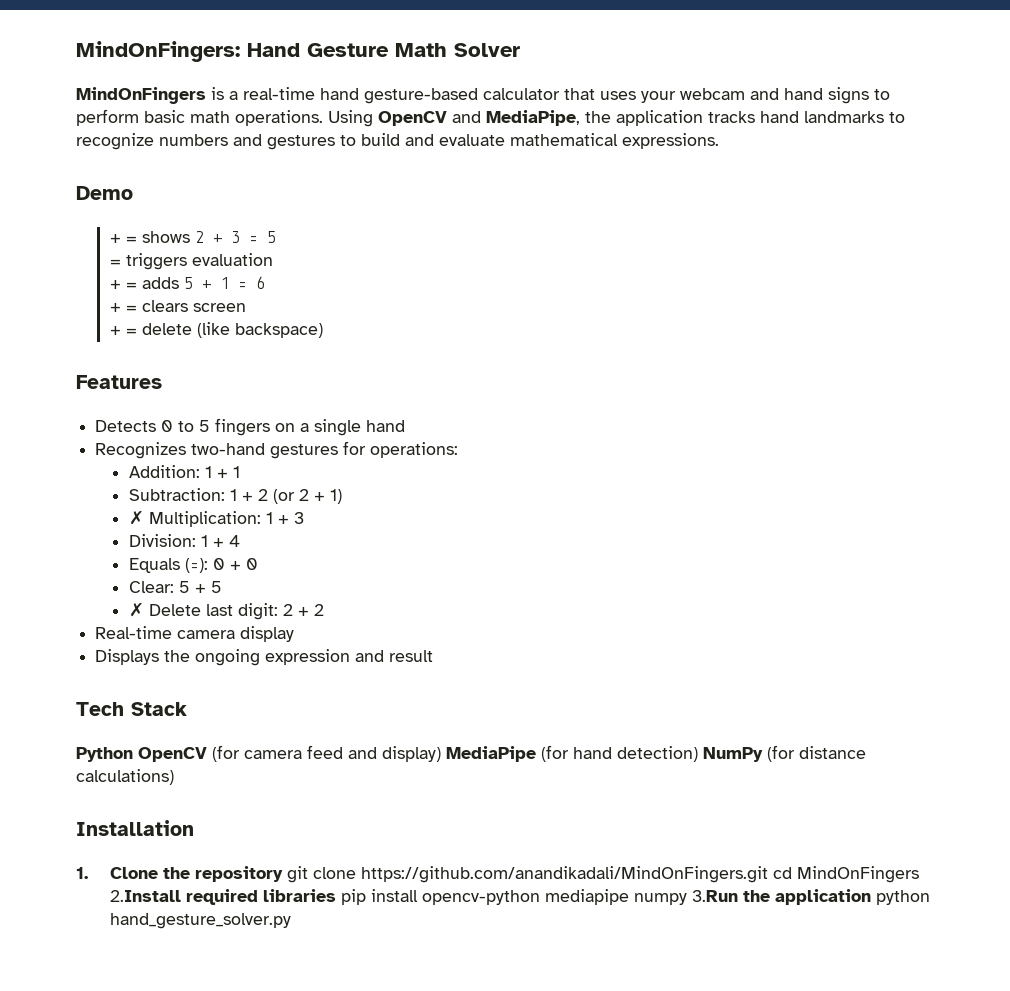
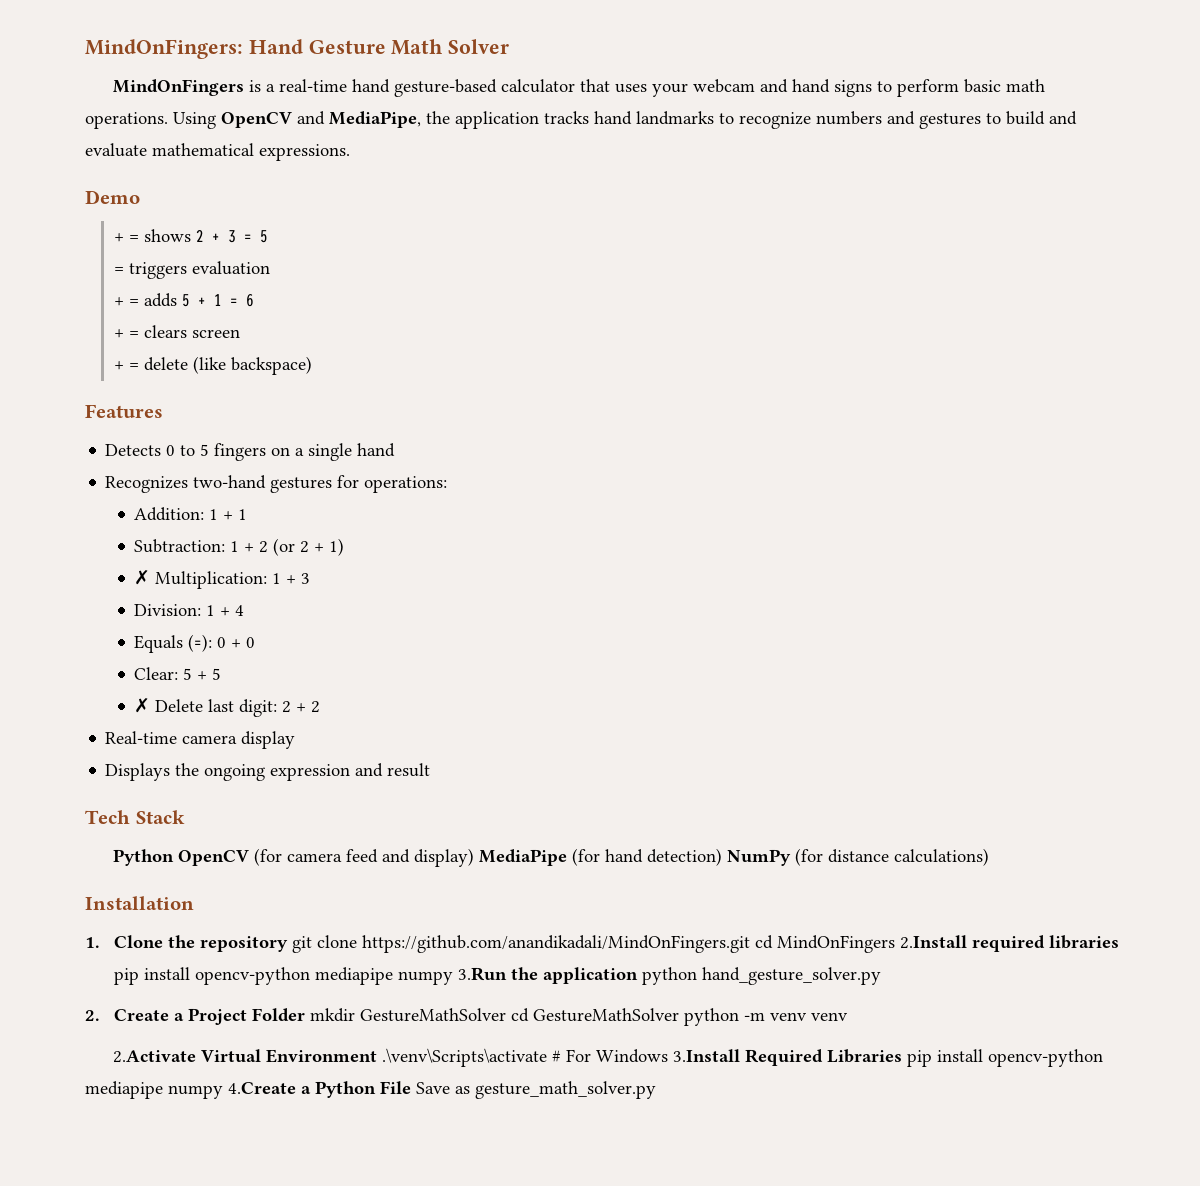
(291, 921) none -> [85,1008,848,1026] [112,1048,1103,1067] [85,1081,656,1099] // 2. Create a Project Folder mkdir GestureMathSolver cd GestureMathSolver python -m venv venv // 2.Activate Virtual Environment .\venv\Scripts\activate # For Windows 3.Install Required Libraries pip install opencv-python mediapipe numpy 4.Create a Python File Save as gesture_math_solver.py

